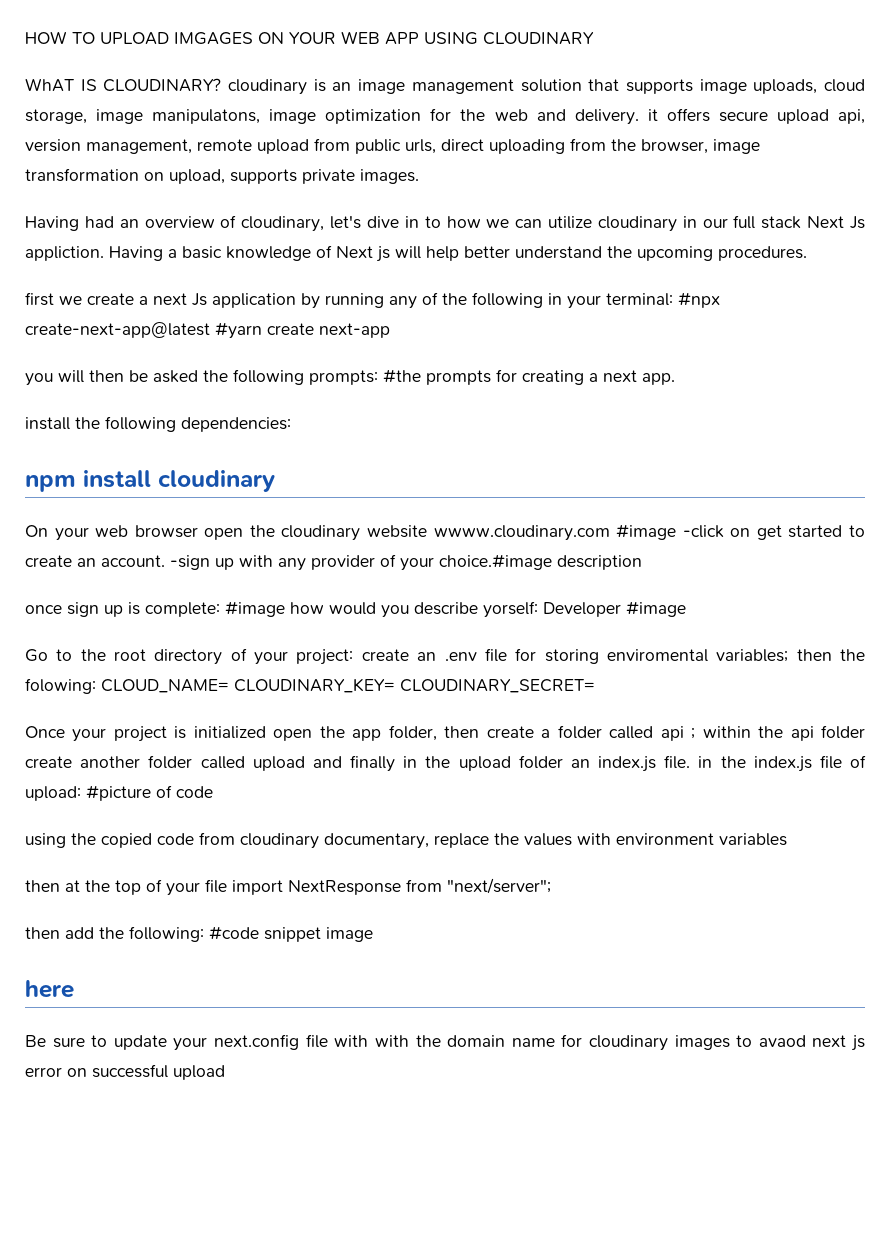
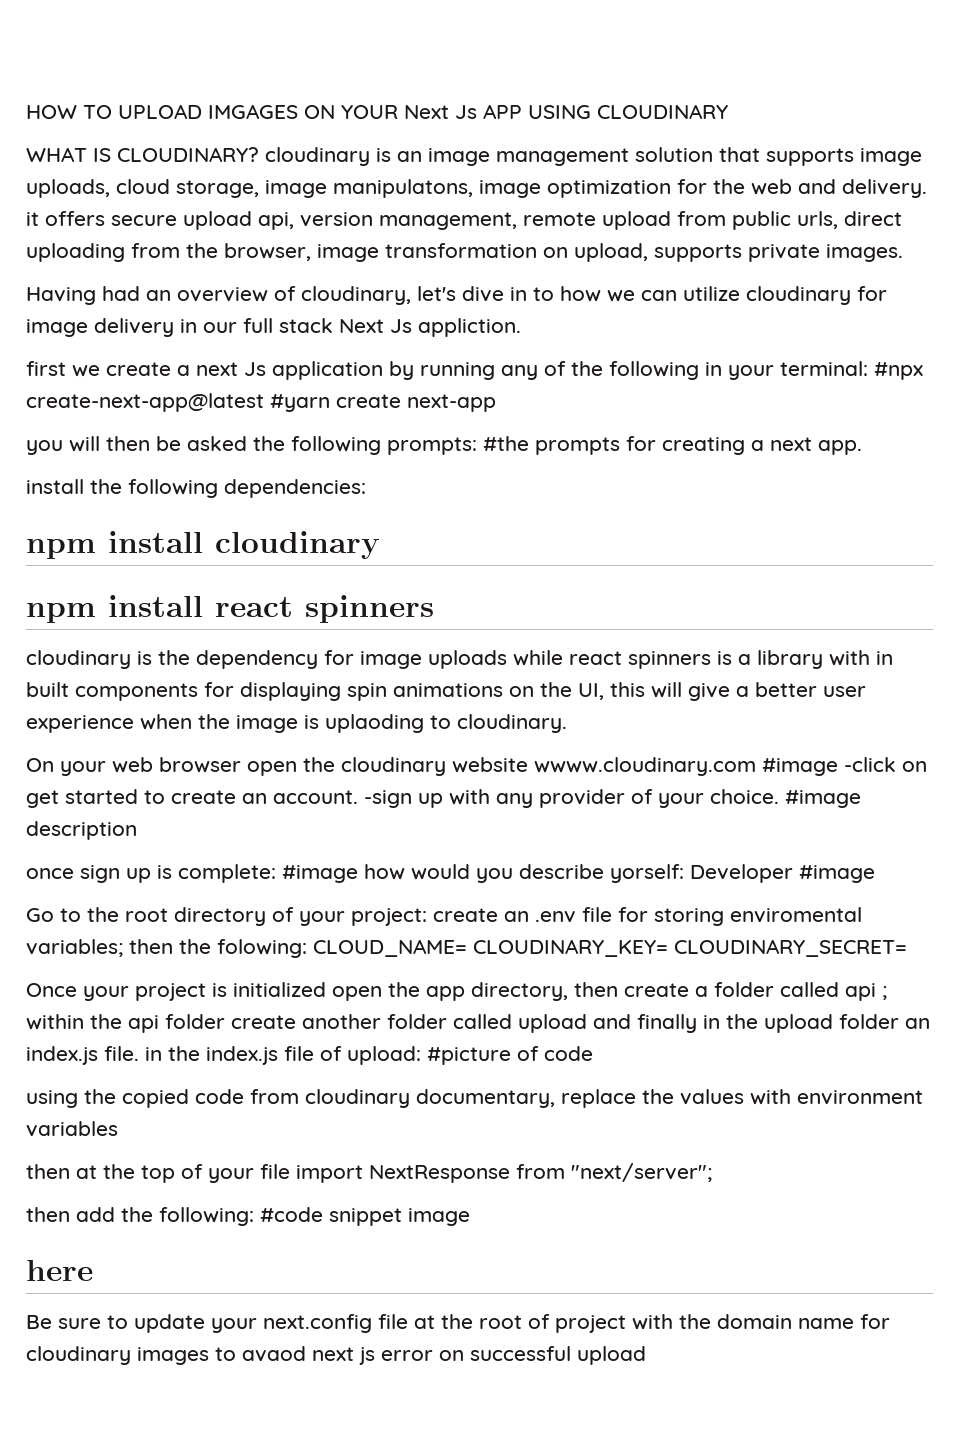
[341,31,380,44] WEB -> [404,105,477,119] Next Js
[25,78,74,92] WhAT -> [26,147,87,162] WHAT
(677, 224) none -> [857,286,887,301] [26,318,174,337] for image delivery
[109,245,807,262] Having a basic knowledge of Next js will help better understand the upcoming procedures. -> (521, 327) none
(275, 481) none -> [26,595,434,623] [26,650,893,669] [26,682,866,701] [26,714,567,733] // npm install react spinners // cloudinary is the dependency for image uploads while react spinners is a library with in built components for displaying spin animations on the UI, this will give a better user experience when the image is uplaoding to cloudinary.
[439,554,552,570] choice.#image -> [710,789,861,808] choice. #image
[388,725,437,741] folder, -> [471,982,568,1001] directory,
[334,1035,369,1047] with -> [414,1314,626,1333] at the root of project

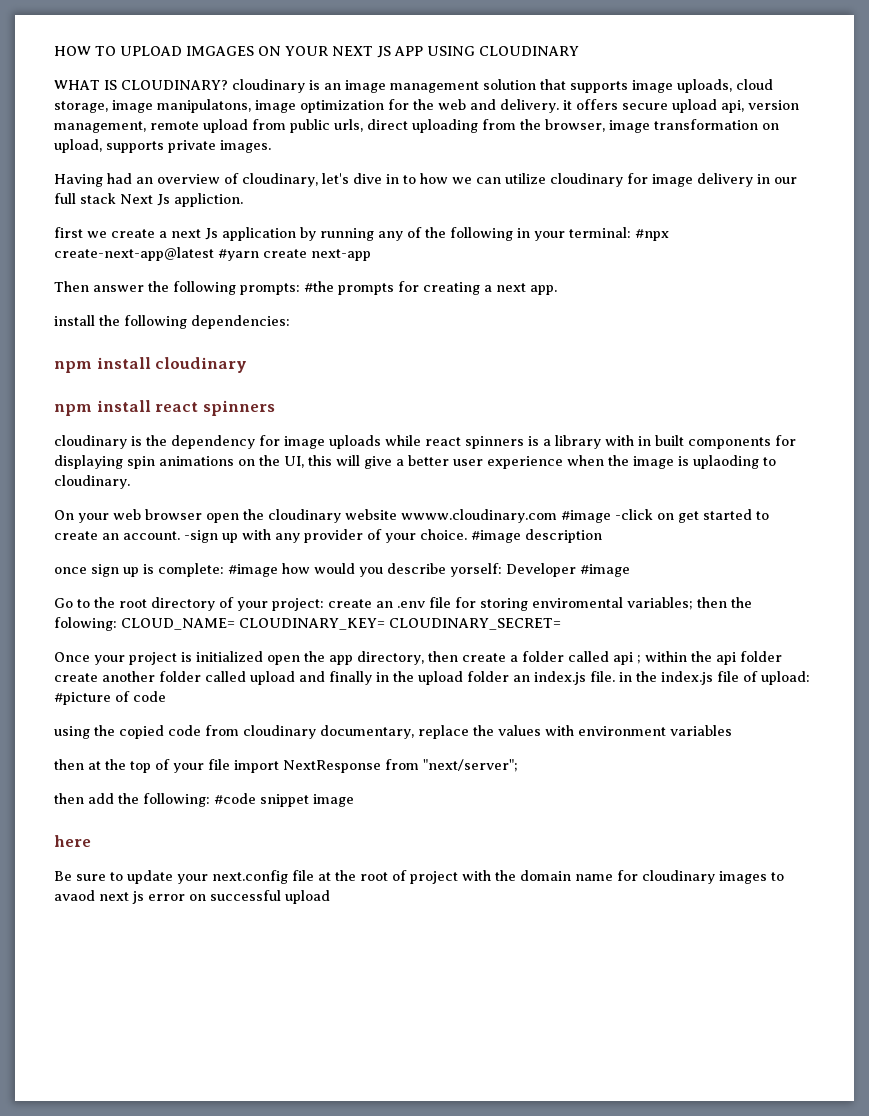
[404,105,477,119] Next Js -> [332,46,391,58] NEXT JS
[26,436,247,455] you will then be asked -> [54,281,144,292] Then answer

